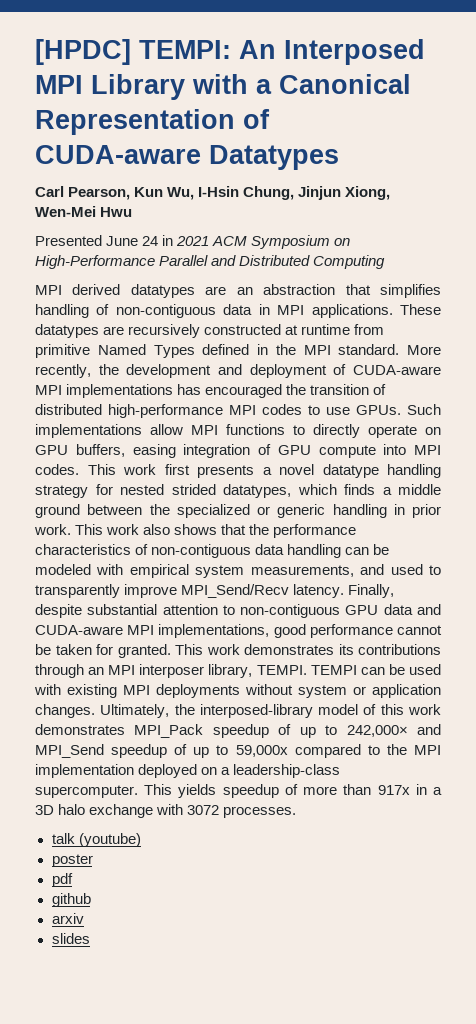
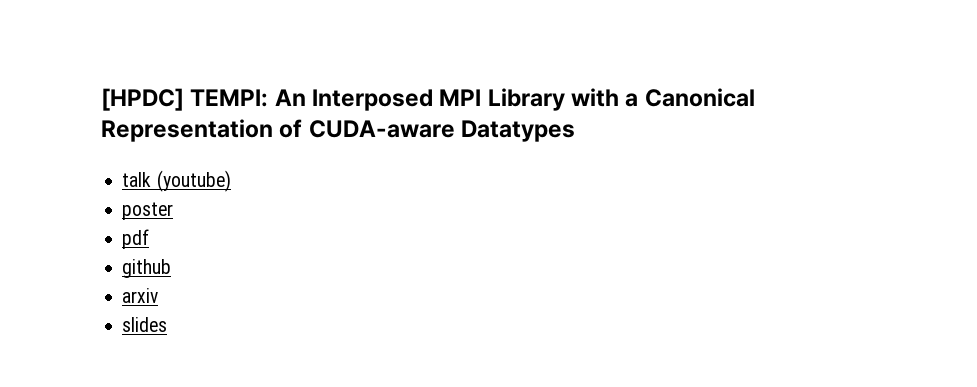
[35,186,391,200] [35,206,133,217] [35,235,351,249] [35,255,386,269] [35,284,442,298] [35,304,442,318] [35,324,385,338] [35,344,441,358] [35,364,441,378] [35,384,387,398] [35,404,441,418] [35,424,441,438] [35,444,441,458] [35,464,441,478] [35,484,441,498] [35,504,441,518] [34,524,357,538] [35,544,390,558] [35,564,442,578] [35,584,395,598] [35,604,441,618] [35,624,442,638] [35,644,441,658] [35,664,441,678] [34,684,441,698] [35,704,441,718] [35,724,442,738] [35,744,441,758] [35,764,341,778] [35,784,443,798] [35,804,297,818] // Carl Pearson, Kun Wu, I-Hsin Chung, Jinjun Xiong, Wen-Mei Hwu // Presented June 24 in 2021 ACM Symposium on High-Performance Parallel and Distributed Computing // MPI derived datatypes are an abstraction that simplifies handling of non-contiguous data in MPI applications. These datatypes are recursively constructed at runtime from primitive Named Types defined in the MPI standard. More recently, the development and deployment of CUDA-aware MPI implementations has encouraged the transition of distributed high-performance MPI codes to use GPUs. Such implementations allow MPI functions to directly operate on GPU buffers, easing integration of GPU compute into MPI codes. This work first presents a novel datatype handling strategy for nested strided datatypes, which finds a middle ground between the specialized or generic handling in prior work. This work also shows that the performance characteristics of non-contiguous data handling can be modeled with empirical system measurements, and used to transparently improve MPI_Send/Recv latency. Finally, despite substantial attention to non-contiguous GPU data and CUDA-aware MPI implementations, good performance cannot be taken for granted. This work demonstrates its contributions through an MPI interposer library, TEMPI. TEMPI can be used with existing MPI deployments without system or application changes. Ultimately, the interposed-library model of this work demonstrates MPI_Pack speedup of up to 242,000× and MPI_Send speedup of up to 59,000x compared to the MPI implementation deployed on a leadership-class supercomputer. This yields speedup of more than 917x in a 3D halo exchange with 3072 processes. -> (576, 131) none

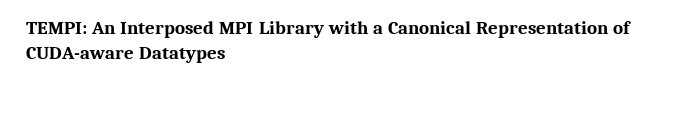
[101,88,184,111] [HPDC] -> (26, 28) none
[122,170,231,192] [122,202,174,220] [122,229,150,249] [122,259,172,278] [122,288,159,303] [122,317,168,332] // talk (youtube) // poster // pdf // github // arxiv // slides -> (226, 55) none

